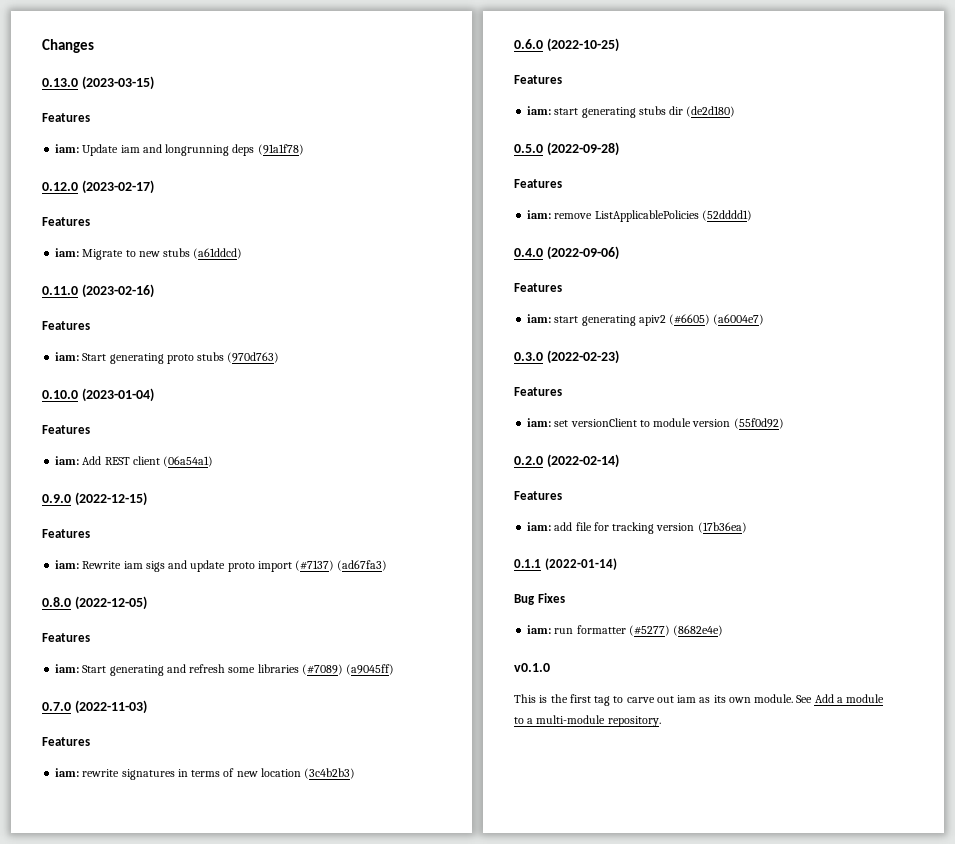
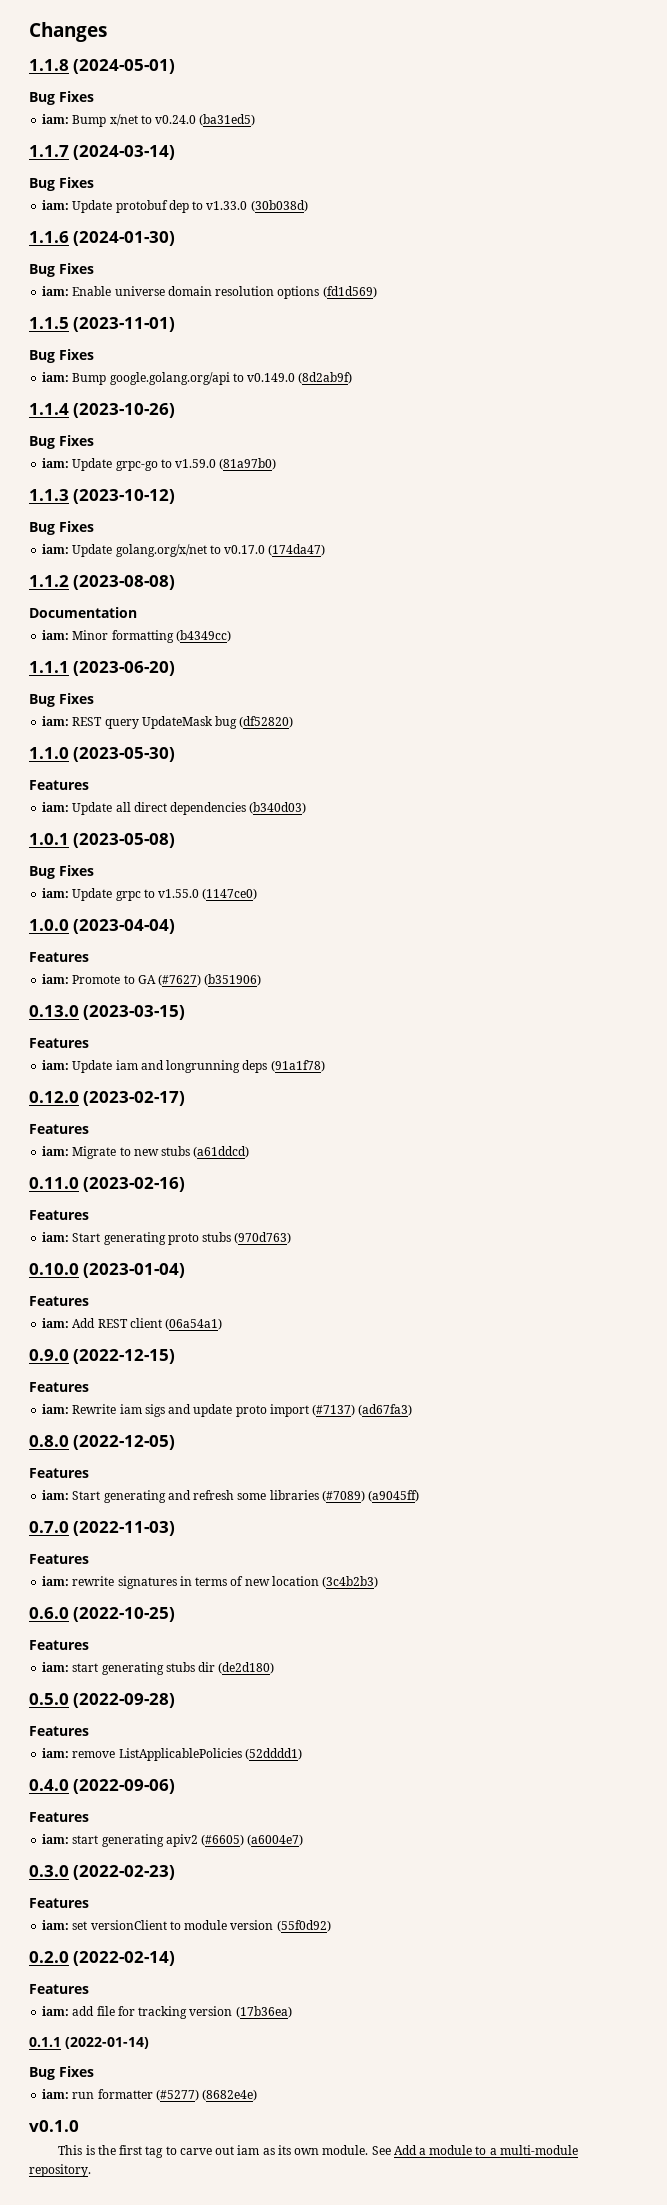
(94, 46) none -> [29,59,176,74] [29,91,94,105] [42,114,256,127] [29,145,176,160] [29,177,94,191] [42,200,308,213] [29,231,176,246] [29,263,94,277] [42,286,377,299] [29,317,176,332] [29,349,94,363] [42,372,353,385] [29,403,176,418] [29,435,94,449] [42,458,277,471] [29,489,176,504] [29,521,94,535] [42,544,326,557] [29,575,176,590] [29,607,137,618] [42,630,231,643] [29,661,176,676] [29,693,94,707] [42,716,294,729] [29,747,176,762] [29,780,89,790] [42,802,307,815] [29,833,176,848] [29,865,94,879] [42,888,258,901] [29,919,176,934] [29,952,89,962] [42,974,262,986] // 1.1.8 (2024-05-01) // Bug Fixes // iam: Bump x/net to v0.24.0 (ba31ed5) // 1.1.7 (2024-03-14) // Bug Fixes // iam: Update protobuf dep to v1.33.0 (30b038d) // 1.1.6 (2024-01-30) // Bug Fixes // iam: Enable universe domain resolution options (fd1d569) // 1.1.5 (2023-11-01) // Bug Fixes // iam: Bump google.golang.org/api to v0.149.0 (8d2ab9f) // 1.1.4 (2023-10-26) // Bug Fixes // iam: Update grpc-go to v1.59.0 (81a97b0) // 1.1.3 (2023-10-12) // Bug Fixes // iam: Update golang.org/x/net to v0.17.0 (174da47) // 1.1.2 (2023-08-08) // Documentation // iam: Minor formatting (b4349cc) // 1.1.1 (2023-06-20) // Bug Fixes // iam: REST query UpdateMask bug (df52820) // 1.1.0 (2023-05-30) // Features // iam: Update all direct dependencies (b340d03) // 1.0.1 (2023-05-08) // Bug Fixes // iam: Update grpc to v1.55.0 (1147ce0) // 1.0.0 (2023-04-04) // Features // iam: Promote to GA (#7627) (b351906)

